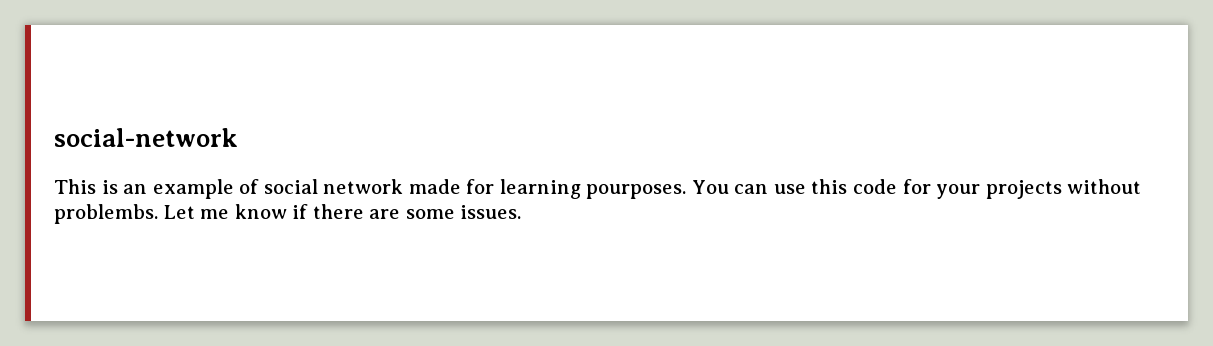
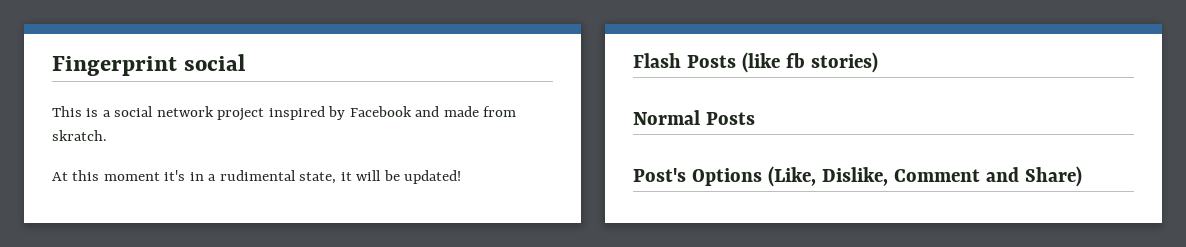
[54,128,238,147] social-network -> [52,54,246,76] Fingerprint social
[123,179,1142,199] [54,204,522,224] an example of social network made for learning pourposes. You can use this code for your projects without problembs. Let me know if there are some issues. -> [102,106,517,121] [52,130,107,141] [52,170,462,184] [633,52,878,73] [633,110,755,125] [633,166,1082,187] a social network project inspired by Facebook and made from skratch. // At this moment it's in a rudimental state, it will be updated! // Flash Posts (like fb stories) // Normal Posts // Post's Options (Like, Dislike, Comment and Share)

